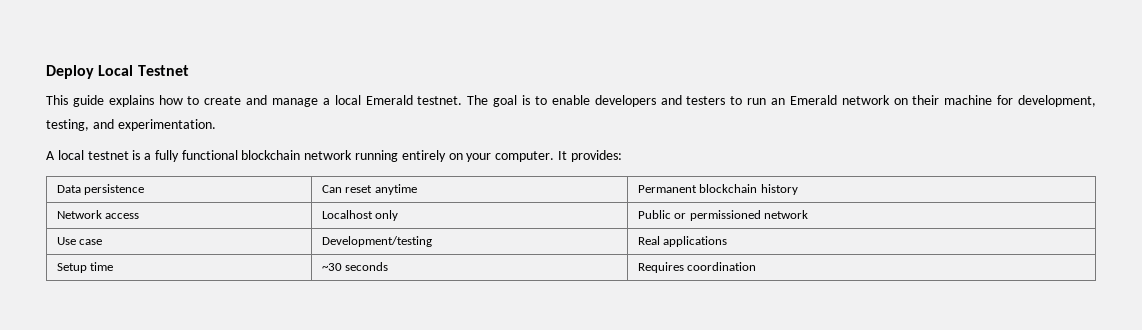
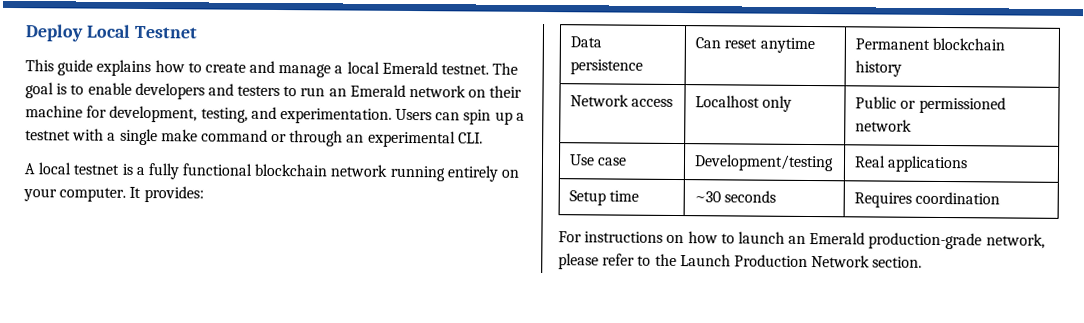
(216, 125) none -> [395,108,525,125] [25,128,483,148] Users can spin up a testnet with a single make command or through an experimental CLI.
(757, 266) none -> [558,231,1045,250] [558,253,923,270] // For instructions on how to launch an Emerald production-grade network, please refer to the Launch Production Network section.

